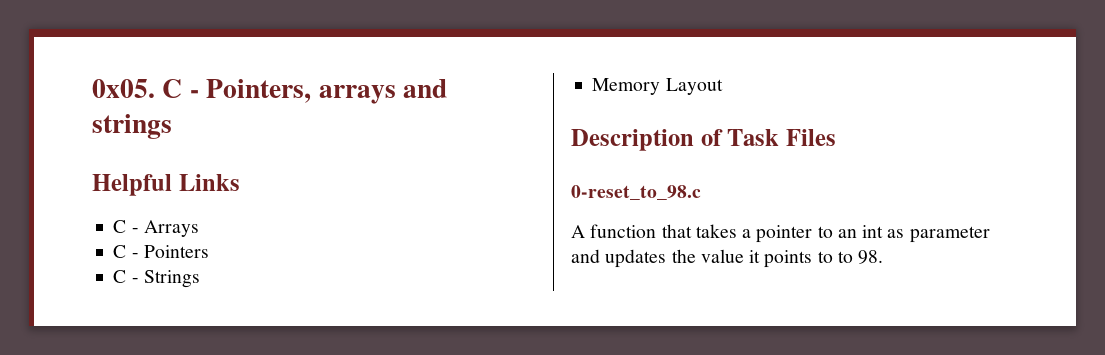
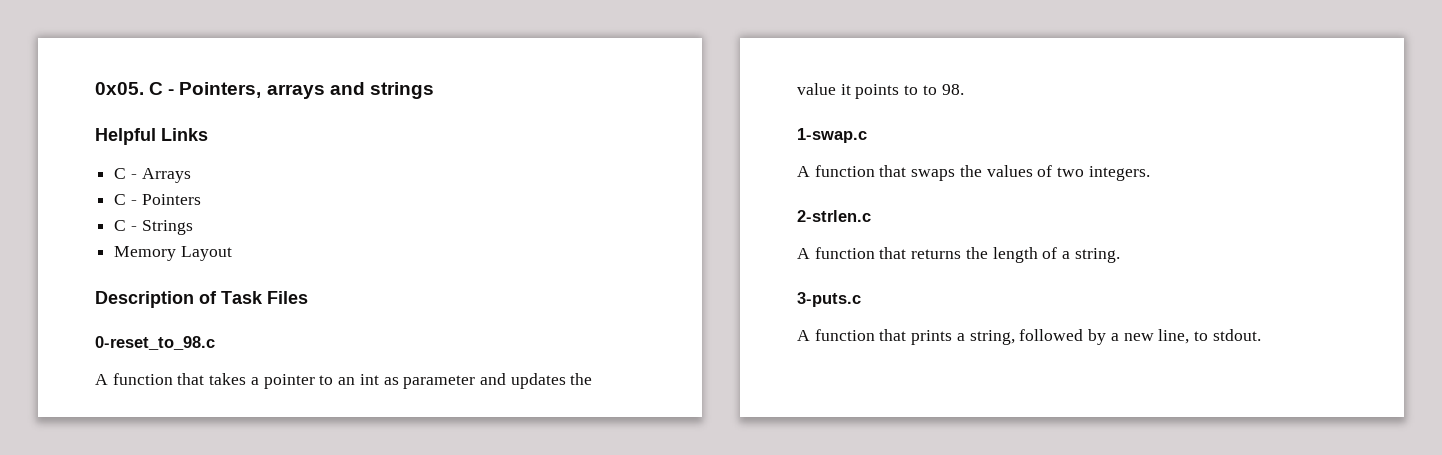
(884, 257) none -> [797,128,867,143] [797,165,1150,181] [797,210,871,222] [797,247,1120,263] [797,292,861,307] [797,329,1261,345] // 1-swap.c // A function that swaps the values of two integers. // 2-strlen.c // A function that returns the length of a string. // 3-puts.c // A function that prints a string, followed by a new line, to stdout.

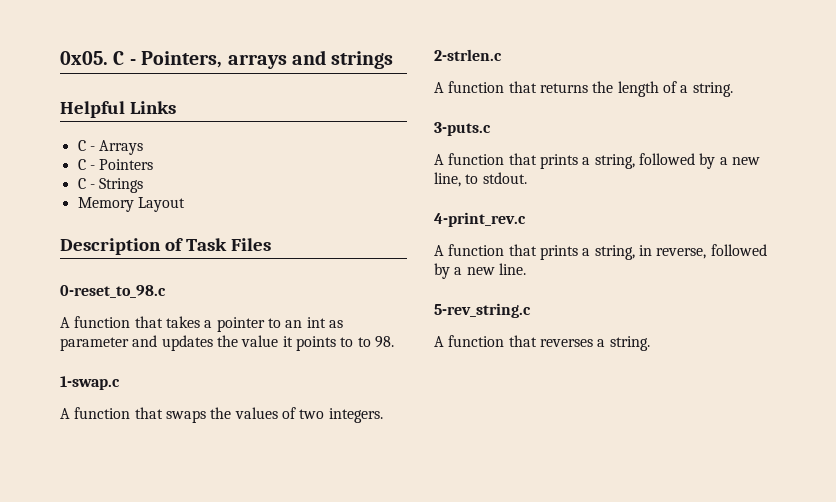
(1261, 335) none -> [434,212,526,227] [434,244,767,260] [434,263,526,279] [434,303,531,318] [434,335,650,351] // 4-print_rev.c // A function that prints a string, in reverse, followed by a new line. // 5-rev_string.c // A function that reverses a string.

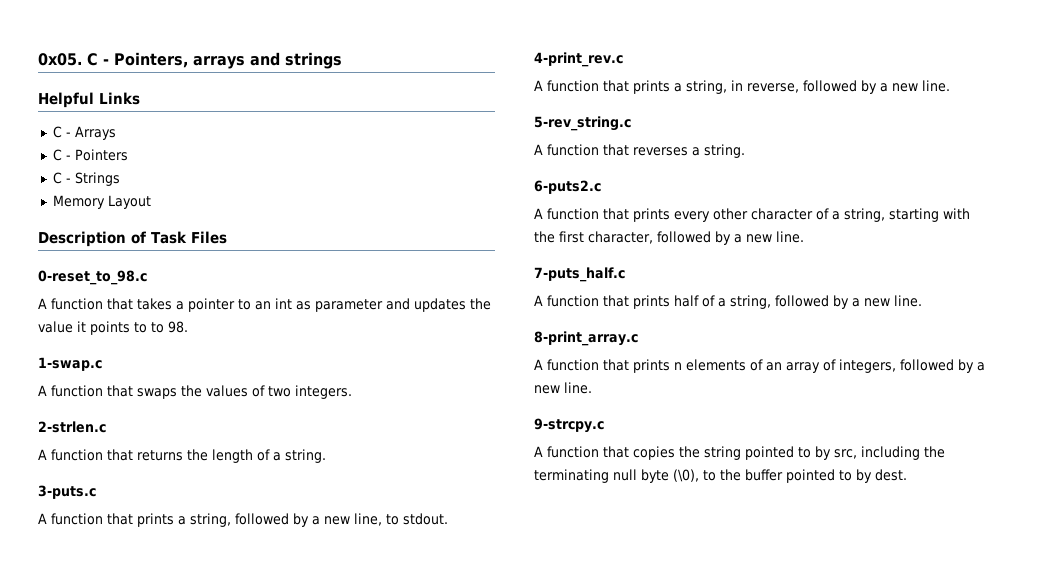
(650, 343) none -> [534,180,601,194] [534,208,970,222] [534,231,804,245] [534,267,625,282] [534,295,922,309] [534,331,638,346] [534,359,985,373] [534,382,592,394] [534,418,604,433] [534,446,945,460] [534,469,907,483] // 6-puts2.c // A function that prints every other character of a string, starting with the first character, followed by a new line. // 7-puts_half.c // A function that prints half of a string, followed by a new line. // 8-print_array.c // A function that prints n elements of an array of integers, followed by a new line. // 9-strcpy.c // A function that copies the string pointed to by src, including the terminating null byte (\0), to the buffer pointed to by dest.

